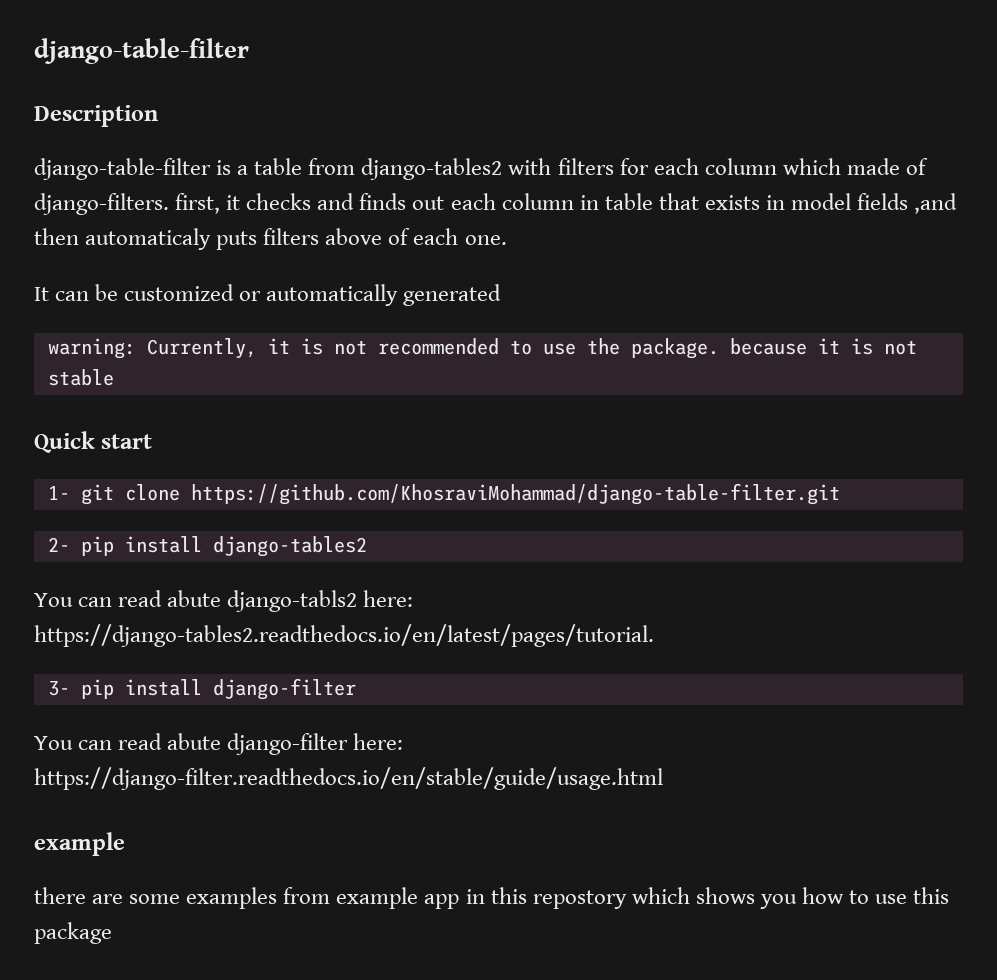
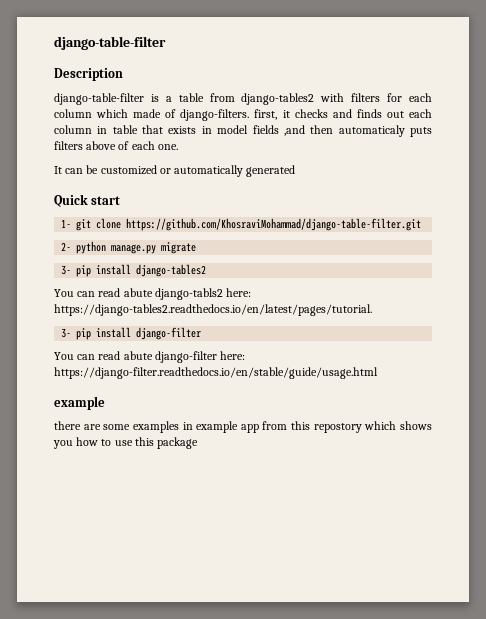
[47,338,917,359] [47,369,114,386] // warning: Currently, it is not recommended to use the package. because it is not stable -> (296, 171) none
(70, 544) none -> [76,241,197,254] [61,265,72,275] python manage.py migrate // 3-
[283,887,331,904] from -> [182,422,193,430] in
[465,889,485,904] in -> [262,421,288,430] from

